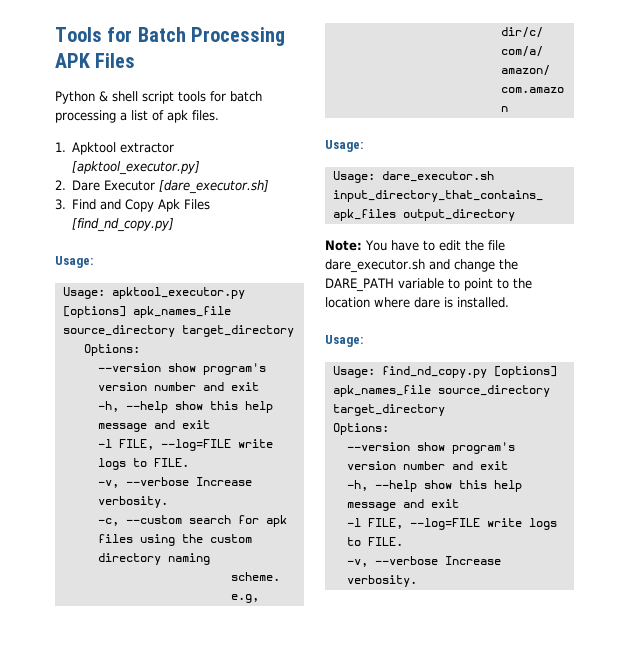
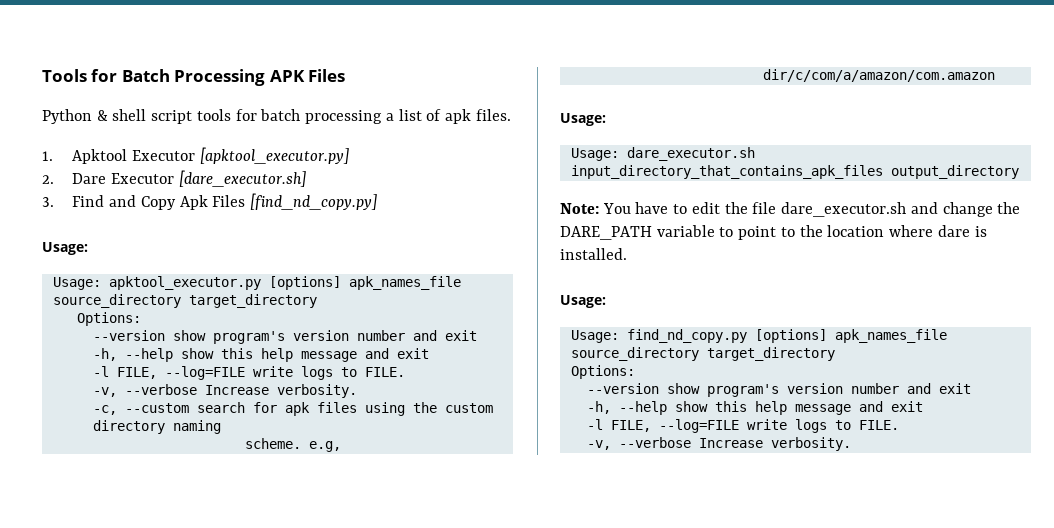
[120,142,175,153] extractor -> [132,150,196,161] Executor

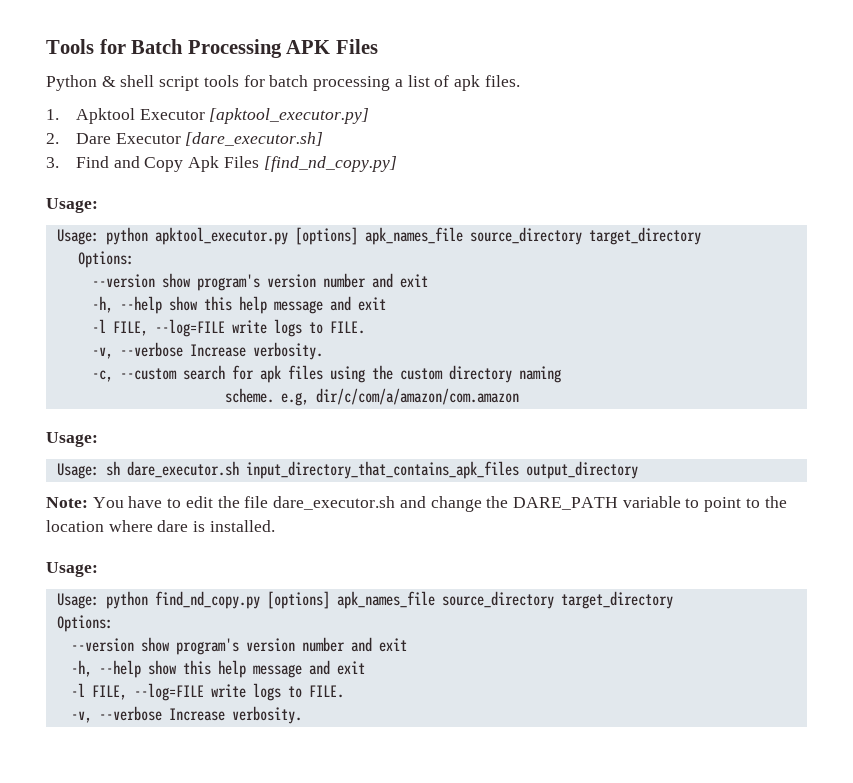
(101, 283) none -> [105,227,148,245] python
(619, 154) none -> [105,461,120,476] sh
(619, 336) none -> [105,591,148,609] python

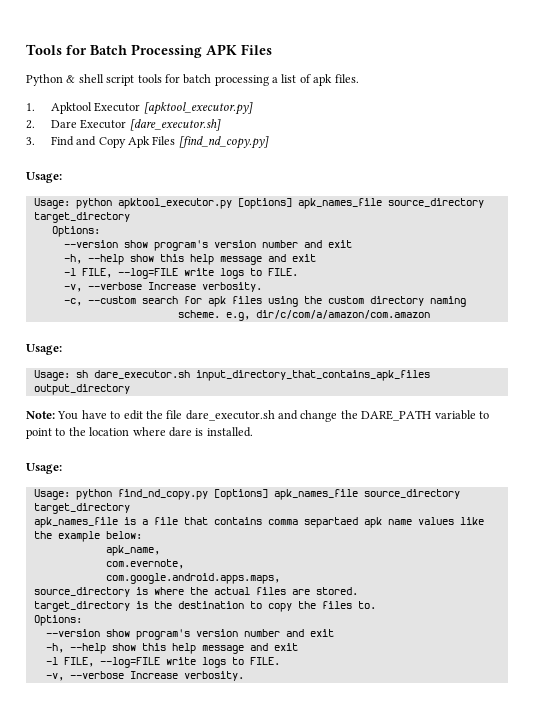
(673, 600) none -> [33,517,484,528] [33,531,142,542] [105,545,160,556] [105,559,184,569] [105,573,280,584] [33,587,358,597] [33,601,376,612] // apk_names_file is a file that contains comma separtaed apk name values like the example below: // apk_name, // com.evernote, // com.google.android.apps.maps, // source_directory is where the actual files are stored. // target_directory is the destination to copy the files to.

